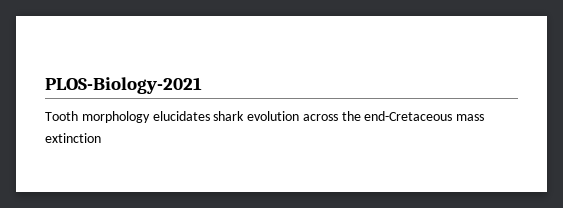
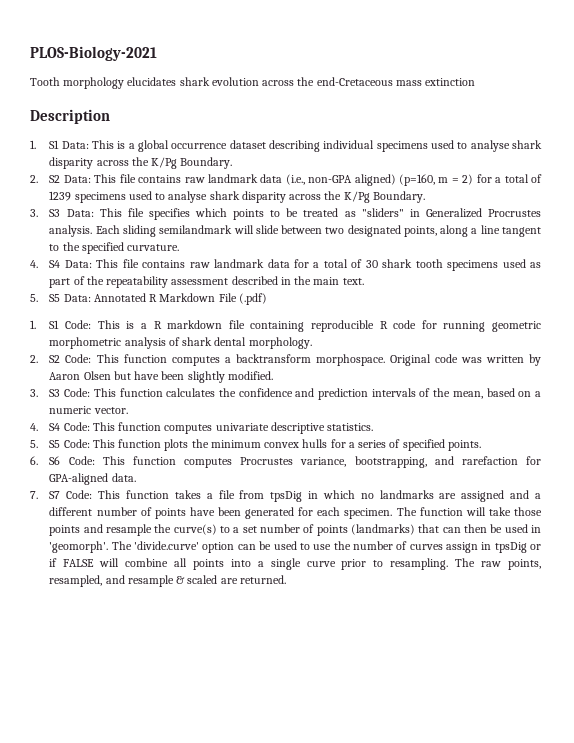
(101, 138) none -> [30,109,110,124] [30,140,542,152] [49,157,233,169] [30,174,542,186] [49,191,425,203] [30,208,542,220] [49,225,541,237] [49,242,180,254] [30,259,541,271] [49,276,364,288] [30,293,267,305] [30,320,542,332] [49,337,312,349] [30,354,541,366] [49,371,273,383] [30,388,541,400] [49,406,128,414] [30,422,374,434] [30,439,481,451] [30,456,541,468] [49,473,136,485] [30,490,541,502] [49,507,543,519] [49,524,541,536] [49,541,541,553] [49,558,541,570] [49,575,286,587] // Description // 1. S1 Data: This is a global occurrence dataset describing individual specimens used to analyse shark disparity across the K/Pg Boundary. // 2. S2 Data: This file contains raw landmark data (i.e., non-GPA aligned) (p=160, m = 2) for a total of 1239 specimens used to analyse shark disparity across the K/Pg Boundary. // 3. S3 Data: This file specifies which points to be treated as "sliders" in Generalized Procrustes analysis. Each sliding semilandmark will slide between two designated points, along a line tangent to the specified curvature. // 4. S4 Data: This file contains raw landmark data for a total of 30 shark tooth specimens used as part of the repeatability assessment described in the main text. // 5. S5 Data: Annotated R Markdown File (.pdf) // 1. S1 Code: This is a R markdown file containing reproducible R code for running geometric morphometric analysis of shark dental morphology. // 2. S2 Code: This function computes a backtransform morphospace. Original code was written by Aaron Olsen but have been slightly modified. // 3. S3 Code: This function calculates the confidence and prediction intervals of the mean, based on a numeric vector. // 4. S4 Code: This function computes univariate descriptive statistics. // 5. S5 Code: This function plots the minimum convex hulls for a series of specified points. // 6. S6 Code: This function computes Procrustes variance, bootstrapping, and rarefaction for GPA-aligned data. // 7. S7 Code: This function takes a file from tpsDig in which no landmarks are assigned and a different number of points have been generated for each specimen. The function will take those points and resample the curve(s) to a set number of points (landmarks) that can then be used in 'geomorph'. The 'divide.curve' option can be used to use the number of curves assign in tpsDig or if FALSE will combine all points into a single curve prior to resampling. The raw points, resampled, and resample & scaled are returned.

